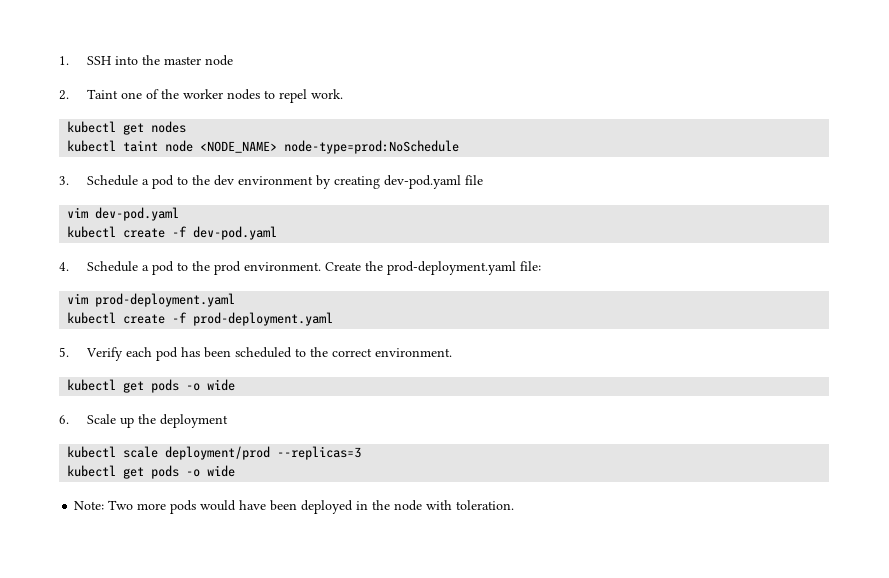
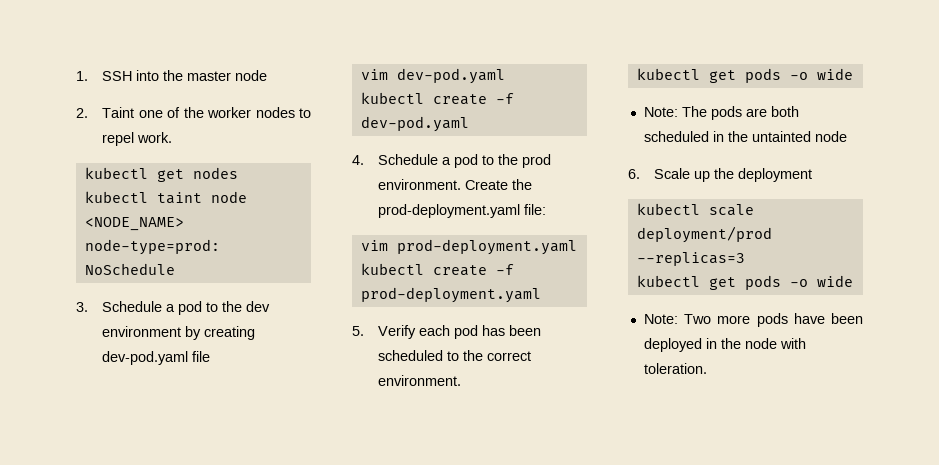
(236, 385) none -> [643,106,799,120] [643,131,847,142] // Note: The pods are both scheduled in the untainted node
[200,500,237,511] would -> (788, 320) none

